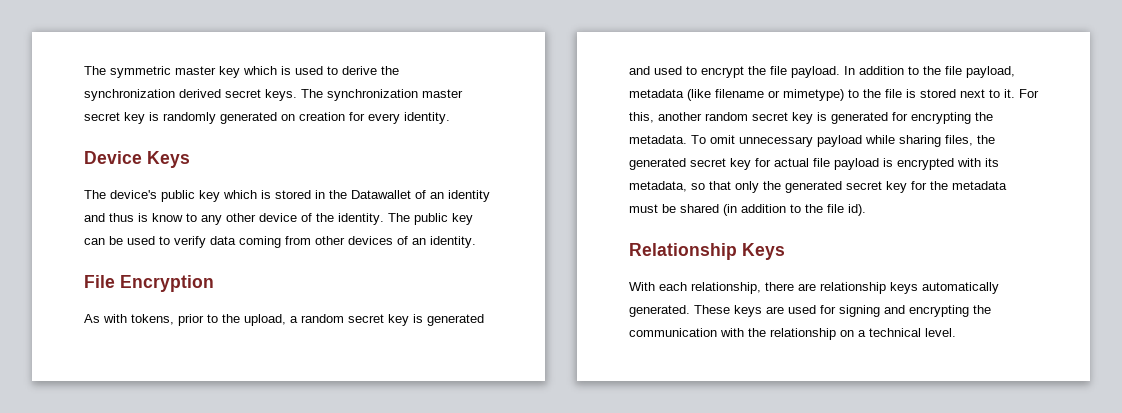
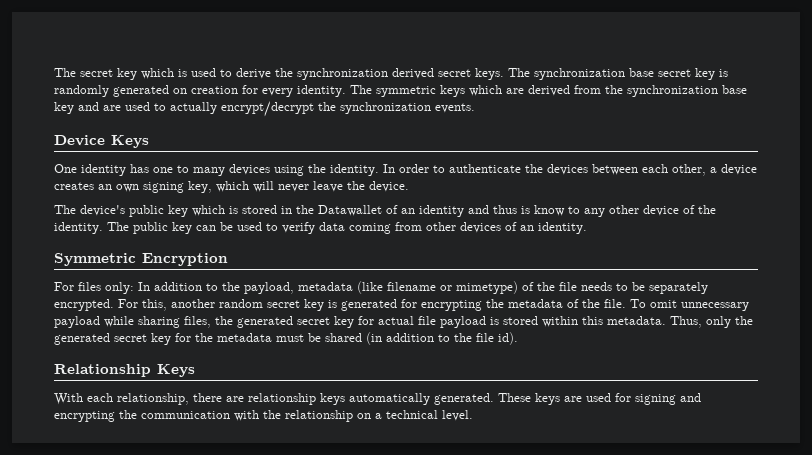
[84,66,216,78] The symmetric master -> [54,68,113,77] The secret
[422,89,463,98] master -> [629,68,654,77] base
[84,151,190,168] // Device Keys -> [350,85,747,97] [54,101,475,117] [54,135,149,148] [54,164,757,176] [54,181,409,193] The symmetric keys which are derived from the synchronization base key and are used to actually encrypt/decrypt the synchronization events. // Device Keys // One identity has one to many devices using the identity. In order to authenticate the devices between each other, a device creates an own signing key, which will never leave the device.
[84,275,115,288] File -> [54,253,136,266] Symmetric
[84,314,484,326] [629,66,840,78] As with tokens, prior to the upload, a random secret key is generated and used to encrypt the file payload. -> [54,282,134,294] For files only:
[945,66,962,75] file -> (240, 286) none
[848,89,1015,98] to the file is stored next to it. -> [522,282,708,294] [54,299,114,311] of the file needs to be separately encrypted.
[629,135,687,144] metadata. -> [508,299,626,308] metadata of the file.
[897,158,999,170] [629,181,731,192] encrypted with its metadata, so that -> [503,316,702,328] stored within this metadata. Thus,

